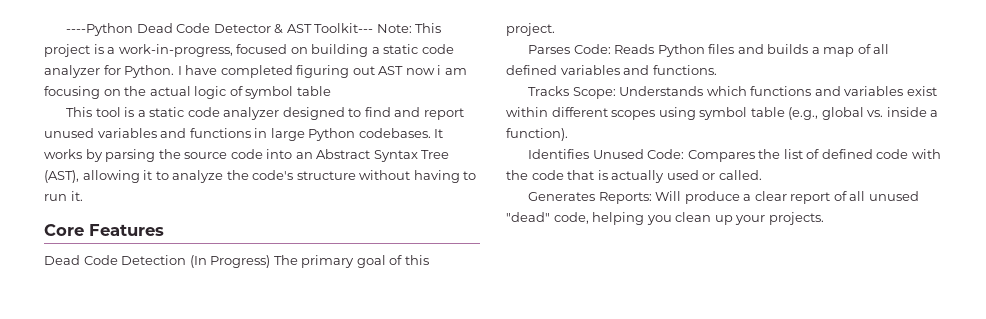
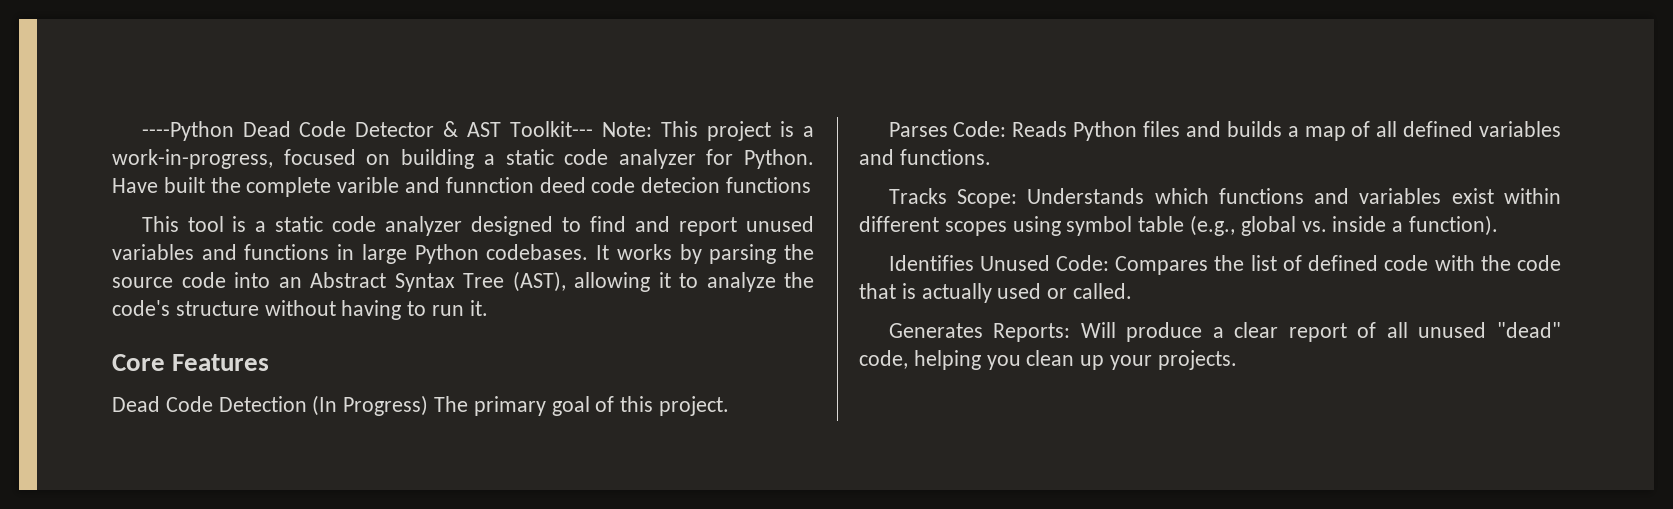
[177,65,467,78] [44,86,331,99] I have completed figuring out AST now i am focusing on the actual logic of symbol table -> [112,177,812,197] Have built the complete varible and funnction deed code detecion functions

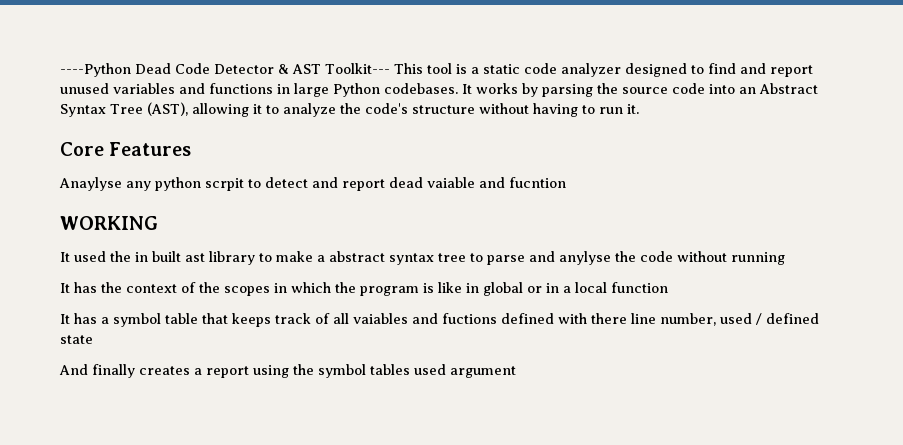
[602,121,814,141] [112,149,814,169] [112,177,812,197] Note: This project is a work-in-progress, focused on building a static code analyzer for Python. Have built the complete varible and funnction deed code detecion functions // -> (390, 68) none
[112,395,730,416] [888,121,1561,141] [859,149,991,165] [888,188,1561,208] [859,215,1499,236] [888,255,1561,275] [859,283,1133,303] [888,322,1561,342] [859,350,1237,370] Dead Code Detection (In Progress) The primary goal of this project. // Parses Code: Reads Python files and builds a map of all defined variables and functions. // Tracks Scope: Understands which functions and variables exist within different scopes using symbol table (e.g., global vs. inside a function). // Identifies Unused Code: Compares the list of defined code with the code that is actually used or called. // Generates Reports: Will produce a clear report of all unused "dead" code, helping you clean up your projects. -> [59,177,566,191] [60,216,158,230] [60,251,785,265] [60,282,668,296] [60,313,819,327] [60,335,93,344] [59,364,516,378] Anaylyse any python scrpit to detect and report dead vaiable and fucntion // WORKING // It used the in built ast library to make a abstract syntax tree to parse and anylyse the code without running // It has the context of the scopes in which the program is like in global or in a local function // It has a symbol table that keeps track of all vaiables and fuctions defined with there line number, used / defined state // And finally creates a report using the symbol tables used argument

